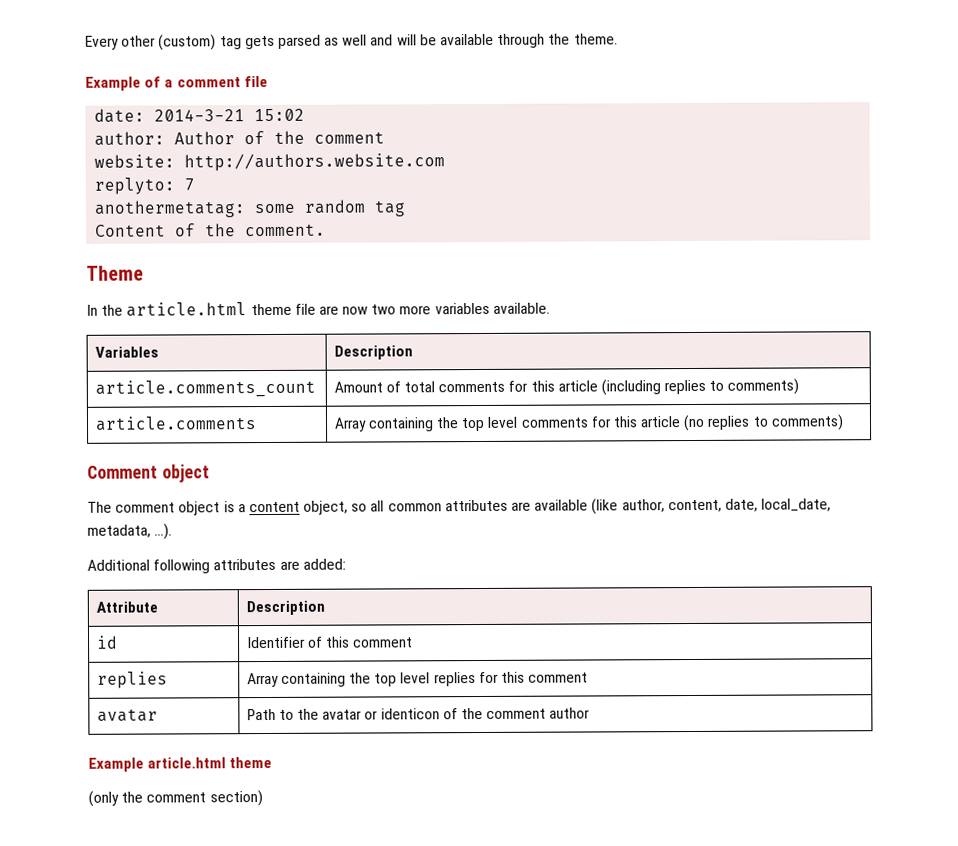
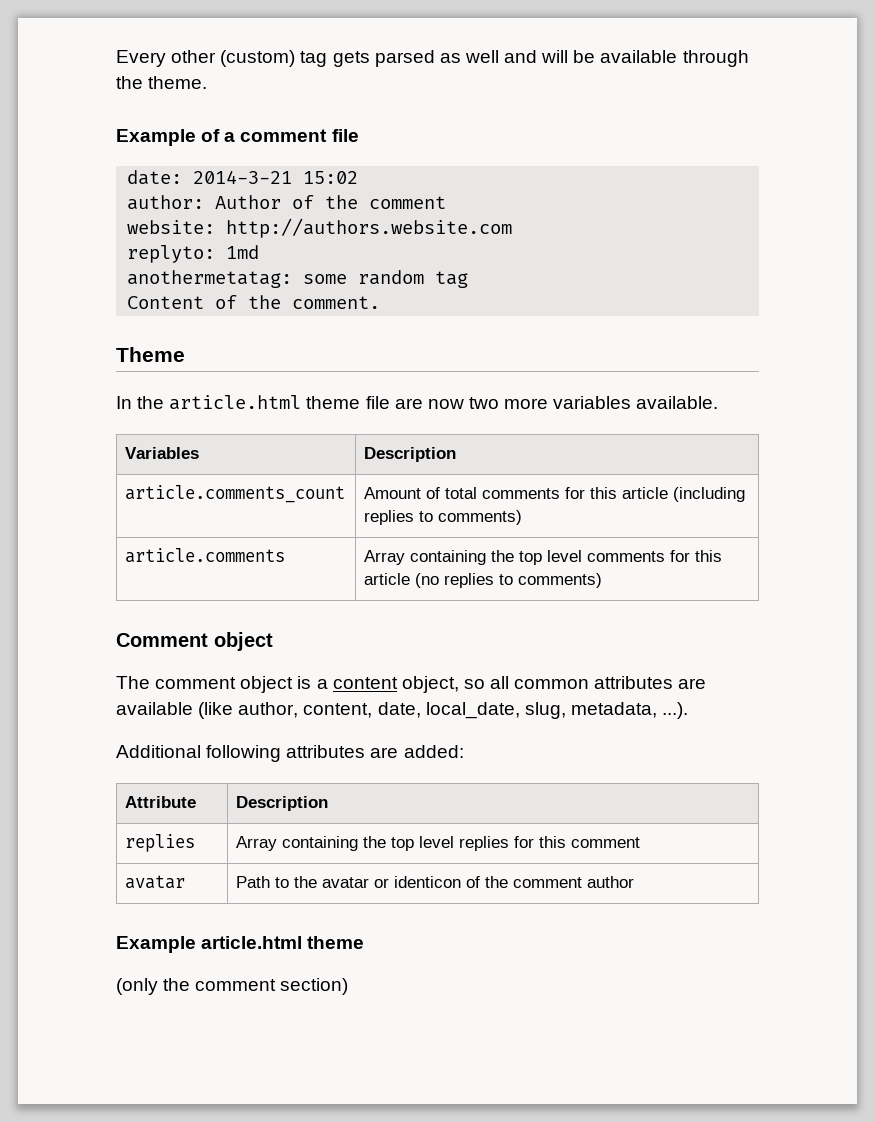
[184,178,196,191] 7 -> [226,245,260,259] 1md
(832, 505) none -> [524,702,566,719] slug,
[95,635,118,649] [246,636,414,649] // id | Identifier of this comment -> (329, 803) none

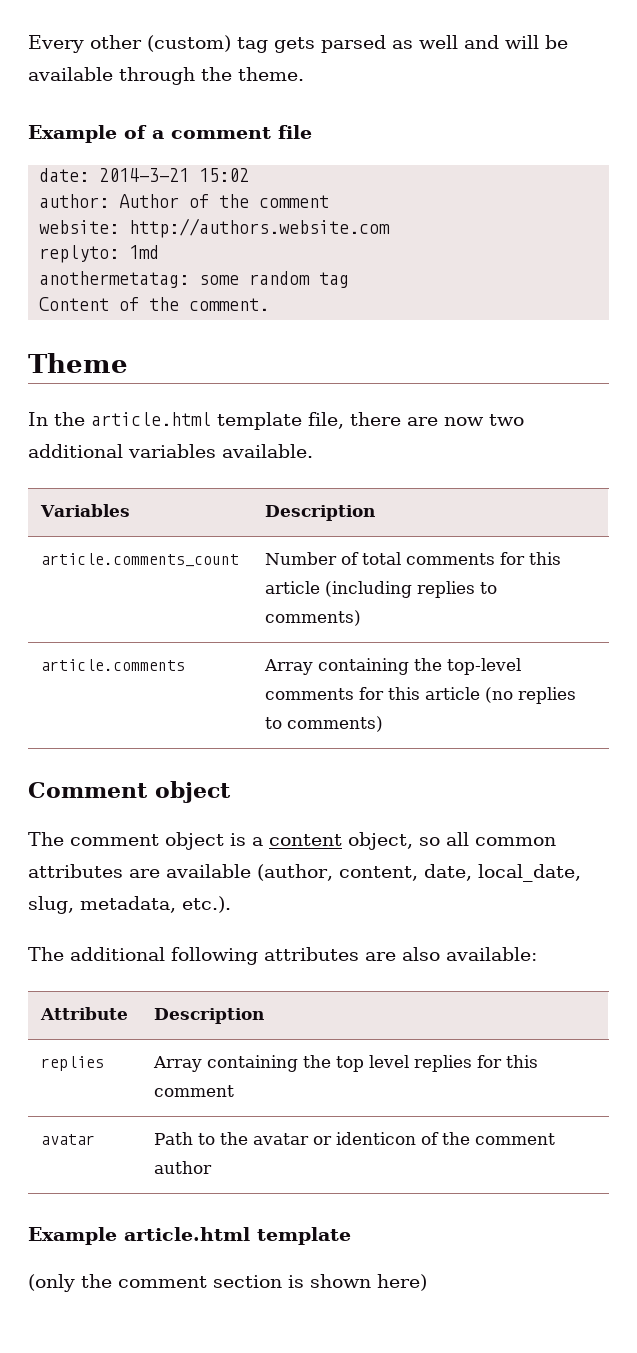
[306,396,390,409] theme file -> [217,412,401,430] template file, there
[504,398,549,409] more -> [28,444,123,458] additional
[364,487,422,499] Amount -> [264,552,337,565] Number
[519,550,583,565] top level -> [446,658,521,675] top-level
[198,702,299,719] (like author, -> [257,864,333,881] (author,
[662,702,689,719] [116,745,201,758] ...). // Additional -> [182,896,231,913] [28,947,165,961] etc.). // The additional
[403,745,464,758] added: -> [402,947,537,961] also available:
[307,936,365,949] theme -> [257,1227,351,1245] template
[280,978,349,995] section) -> [213,1274,427,1291] section is shown here)

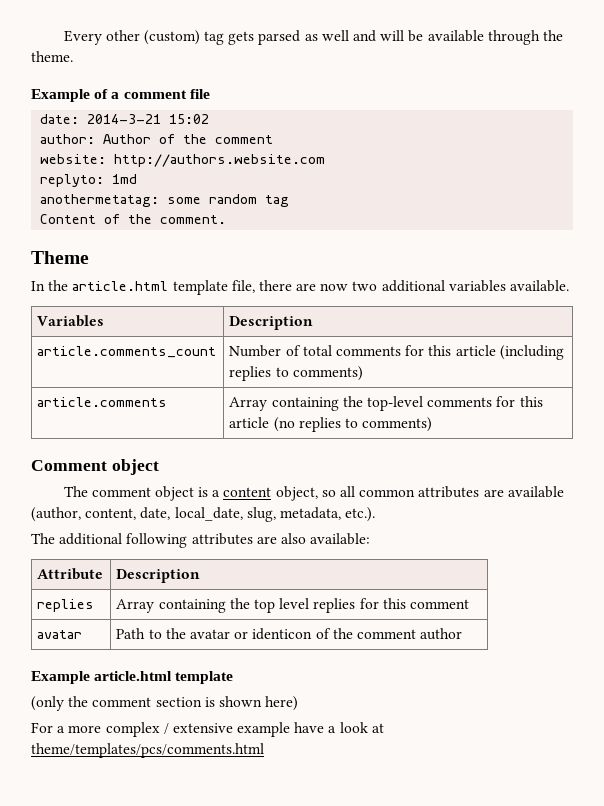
(427, 1282) none -> [31,722,384,737] [31,743,264,758] // For a more complex / extensive example have a look at theme/templates/pcs/comments.html

